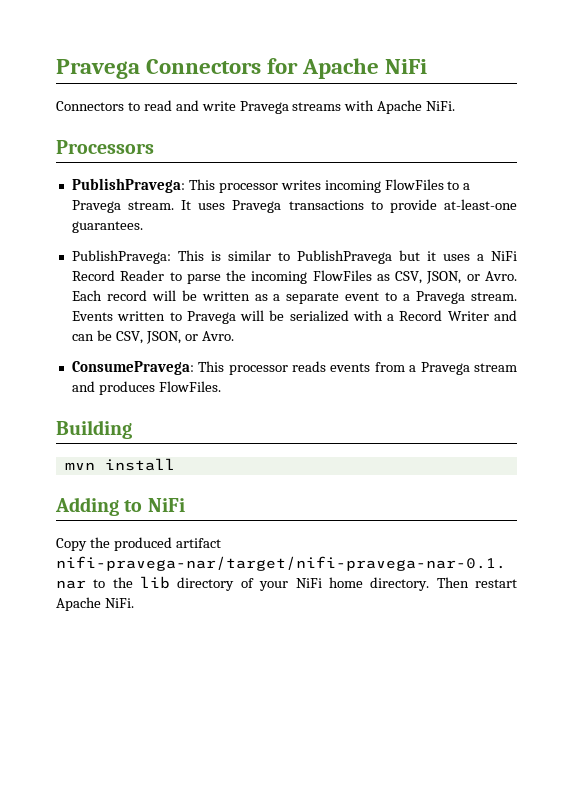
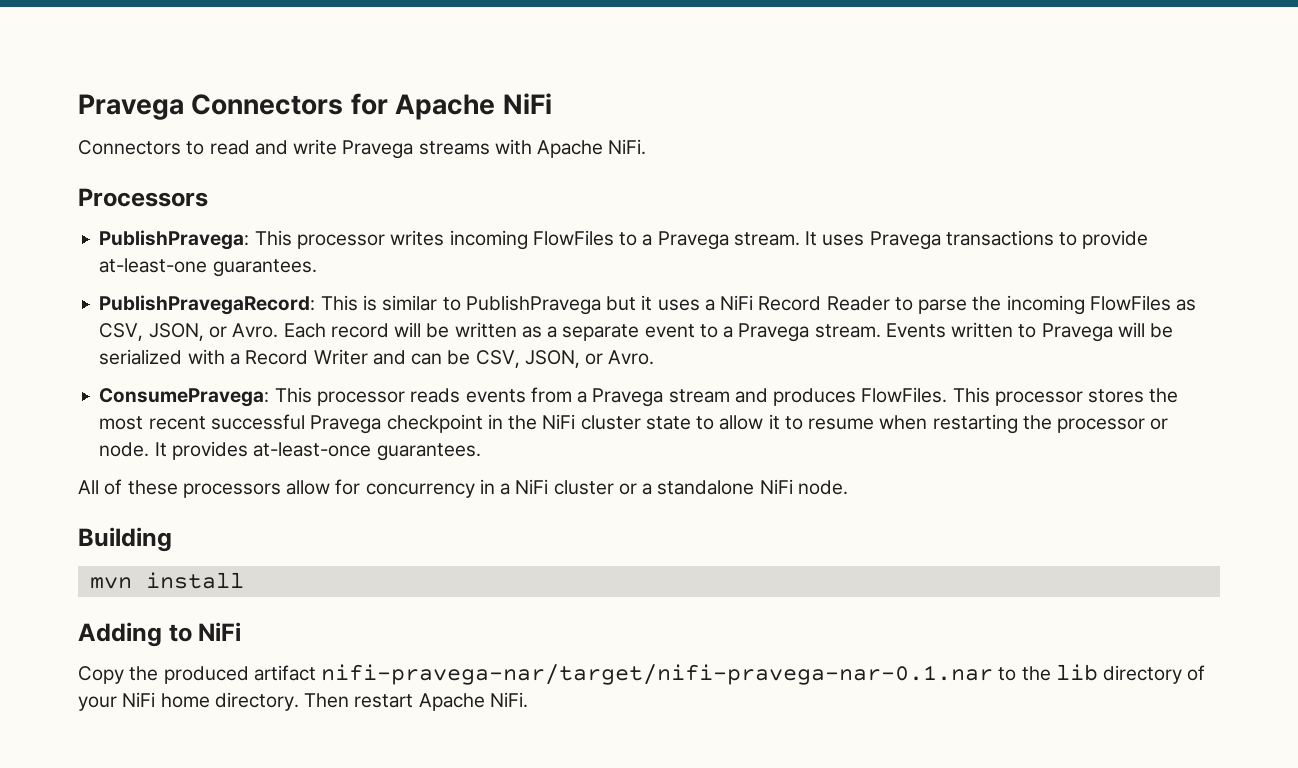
[71,250,171,264] PublishPravega: -> [99,295,316,315] PublishPravegaRecord:
(221, 386) none -> [952,387,1179,406] [99,414,1169,434] [99,441,481,461] [78,479,848,498] This processor stores the most recent successful Pravega checkpoint in the NiFi cluster state to allow it to resume when restarting the processor or node. It provides at-least-once guarantees. // All of these processors allow for concurrency in a NiFi cluster or a standalone NiFi node.

